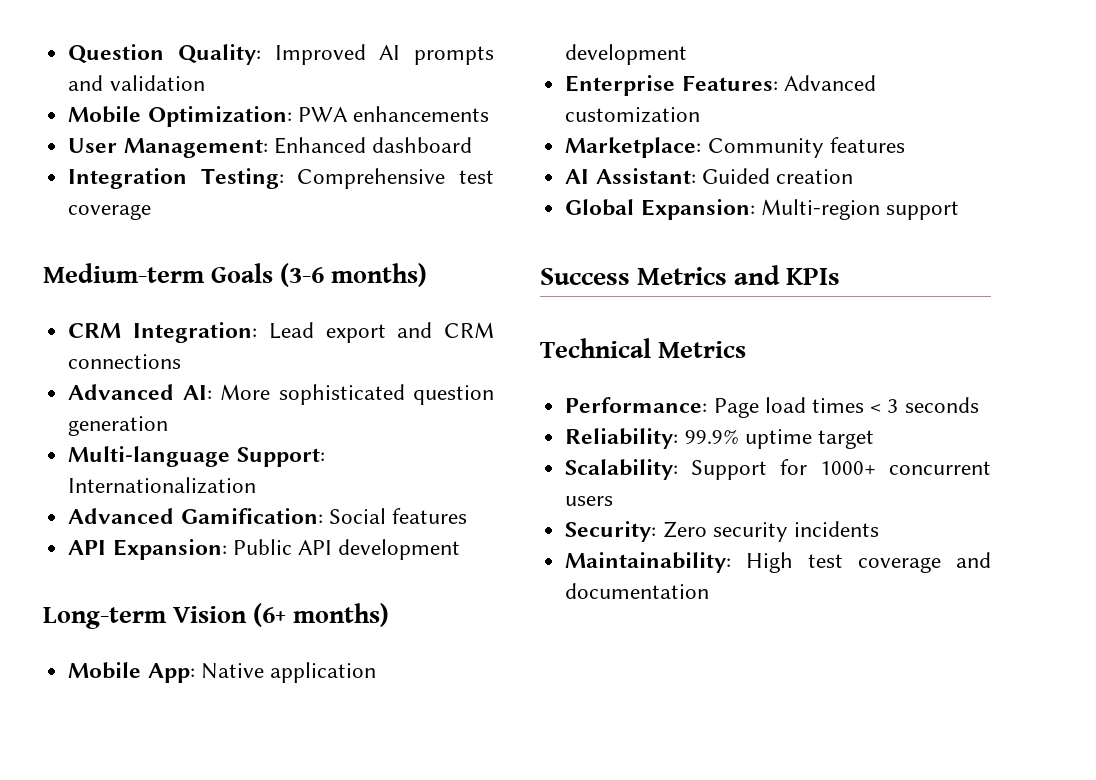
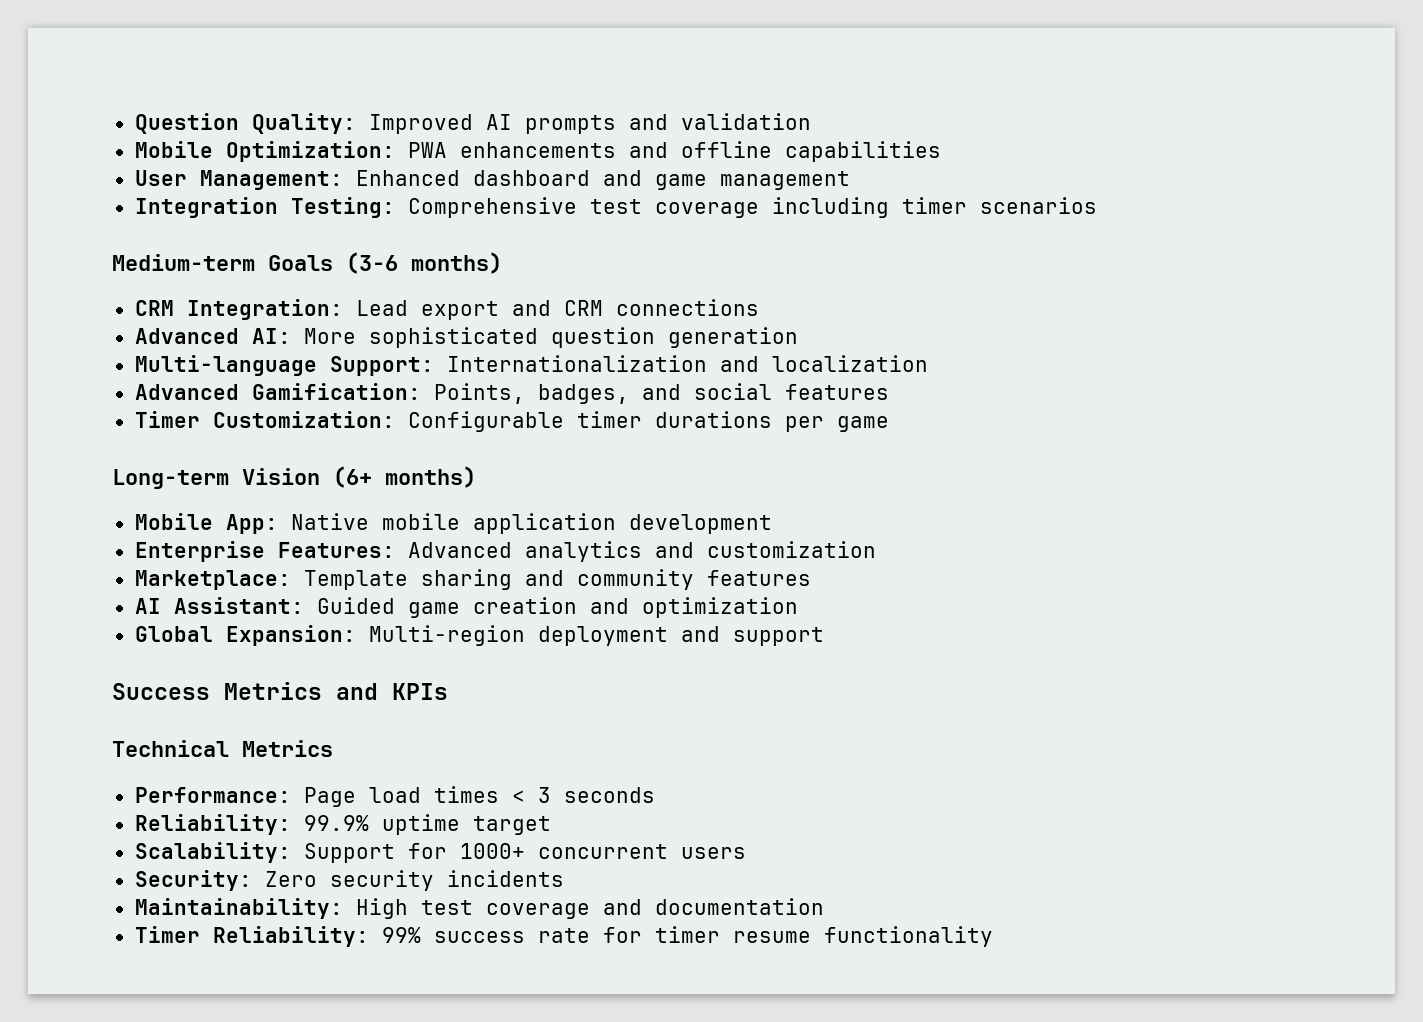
(489, 114) none -> [628,141,941,162] and offline capabilities
(472, 145) none -> [602,170,850,190] and game management
(152, 212) none -> [771,197,1097,218] including timer scenarios
(257, 485) none -> [719,355,928,372] and localization
[328,508,467,524] [68,539,461,560] Social features // API Expansion: Public API development -> [433,383,889,404] [134,411,889,432] Points, badges, and social features // Timer Customization: Configurable timer durations per game
(264, 671) none -> [381,513,460,530] mobile
(876, 83) none -> [524,541,694,562] analytics and
[707,138,824,158] Community -> [303,569,694,590] Template sharing and community
(770, 176) none -> [407,602,460,618] game
(853, 176) none -> [589,597,798,618] and optimization
(880, 209) none -> [537,626,720,646] deployment and
(710, 591) none -> [134,926,993,947] // Timer Reliability: 99% success rate for timer resume functionality

